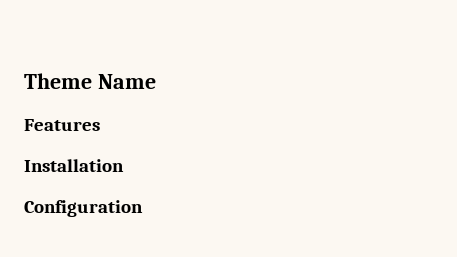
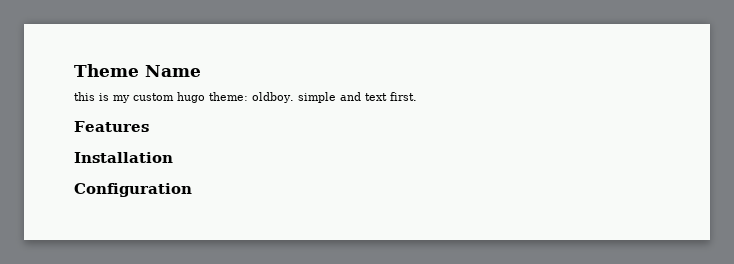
(156, 81) none -> [74,92,417,103] // this is my custom hugo theme: oldboy. simple and text first.

